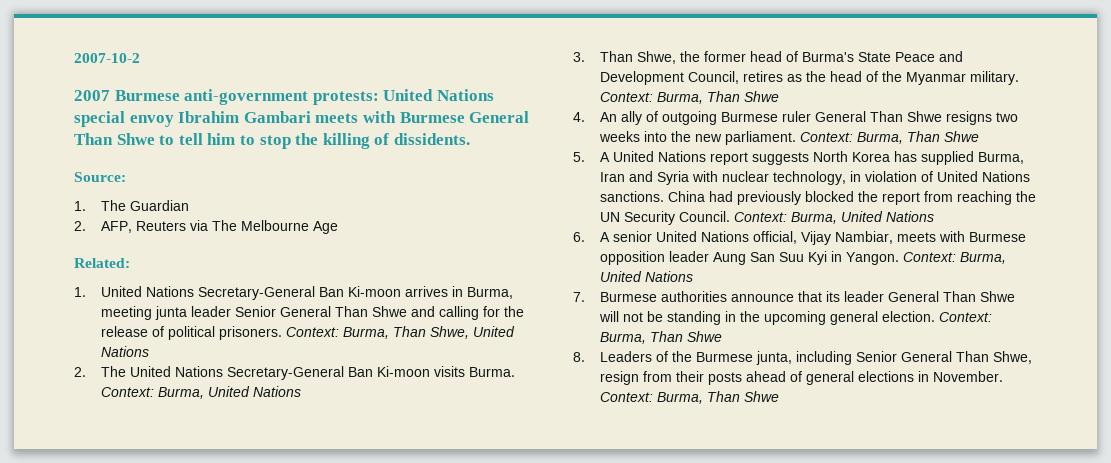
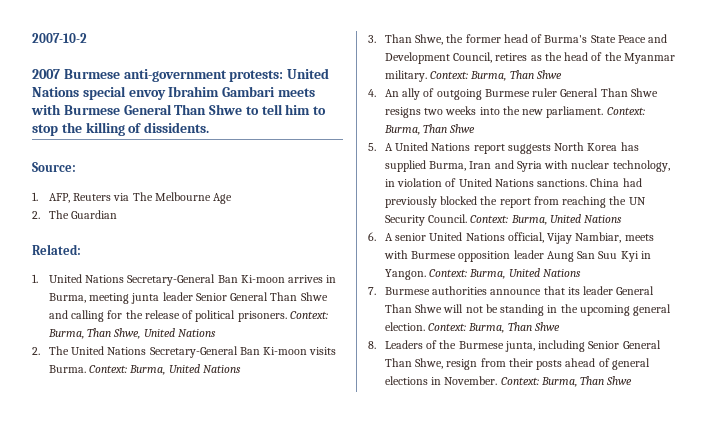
[100,200,189,211] [74,221,86,231] The Guardian // 2. -> (38, 196) none
(338, 227) none -> [32,210,118,219] // 2. The Guardian

